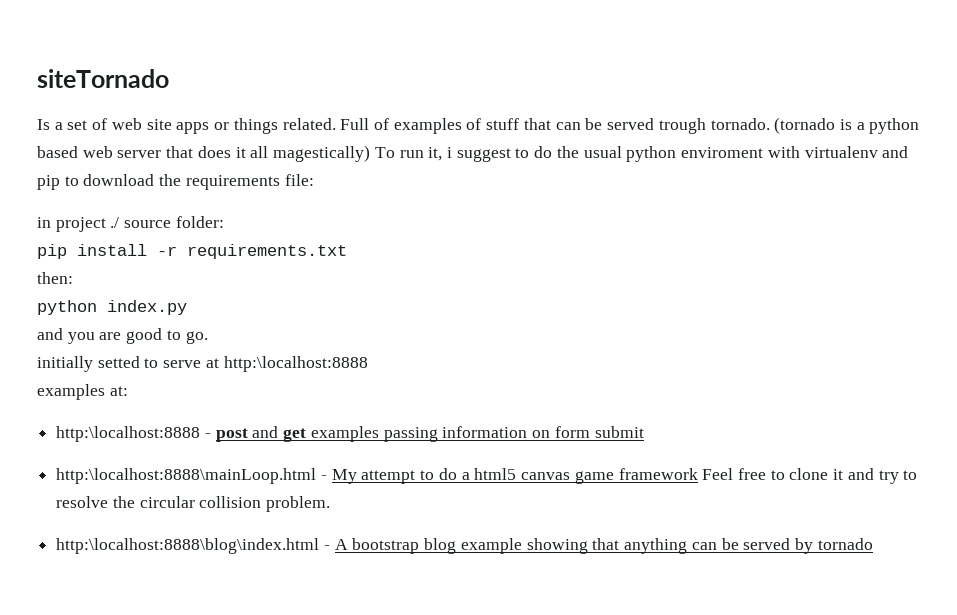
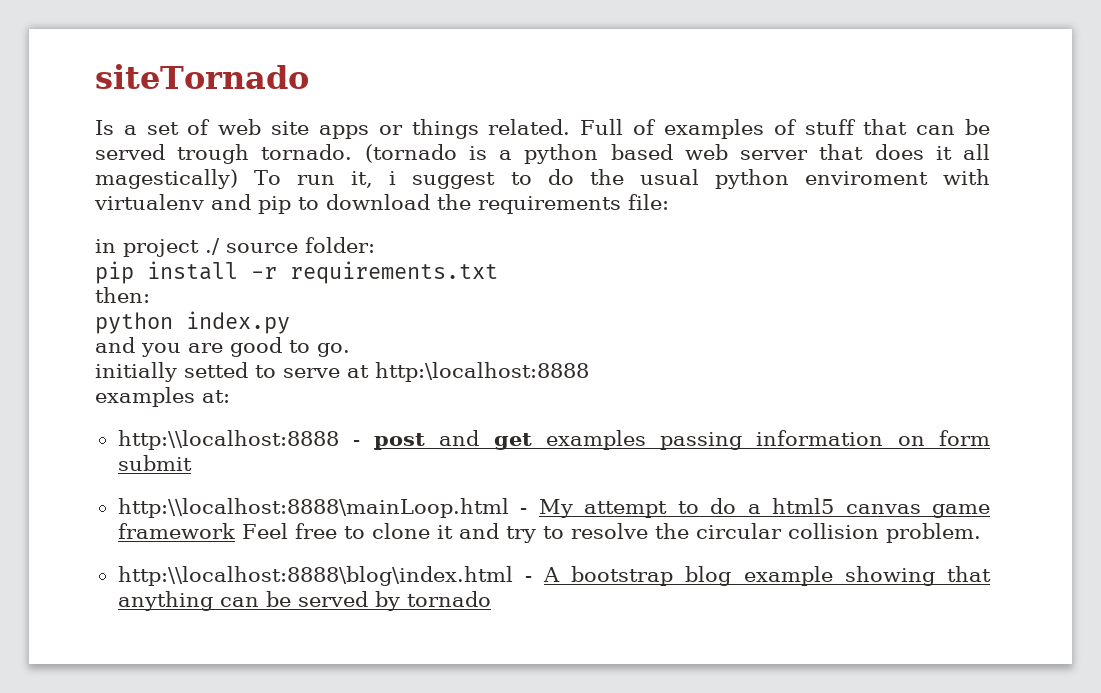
[56,426,201,442] http:\localhost:8888 -> [117,430,339,450] http:\\localhost:8888
[56,468,317,484] http:\localhost:8888\mainLoop.html -> [117,498,509,518] http:\\localhost:8888\mainLoop.html
[56,538,320,554] http:\localhost:8888\blog\index.html -> [117,566,513,586] http:\\localhost:8888\blog\index.html

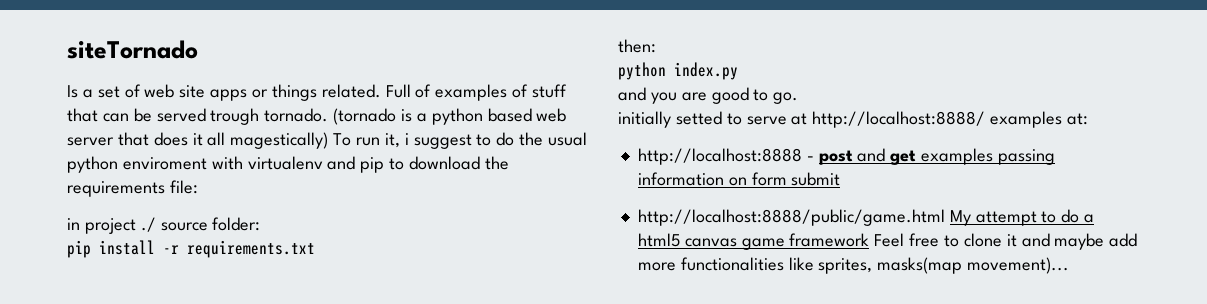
[375,362,589,382] http:\localhost:8888 // -> [812,111,986,128] http://localhost:8888/
[117,430,339,450] http:\\localhost:8888 -> [637,148,802,165] http://localhost:8888
[117,498,528,518] http:\\localhost:8888\mainLoop.html - -> [637,209,945,226] http://localhost:8888/public/game.html
[505,523,981,543] [117,566,992,586] [117,591,491,611] try to resolve the circular collision problem. // http:\\localhost:8888\blog\index.html - A bootstrap blog example showing that anything can be served by tornado -> [1054,233,1138,250] [637,257,1070,274] maybe add more functionalities like sprites, masks(map movement)...

